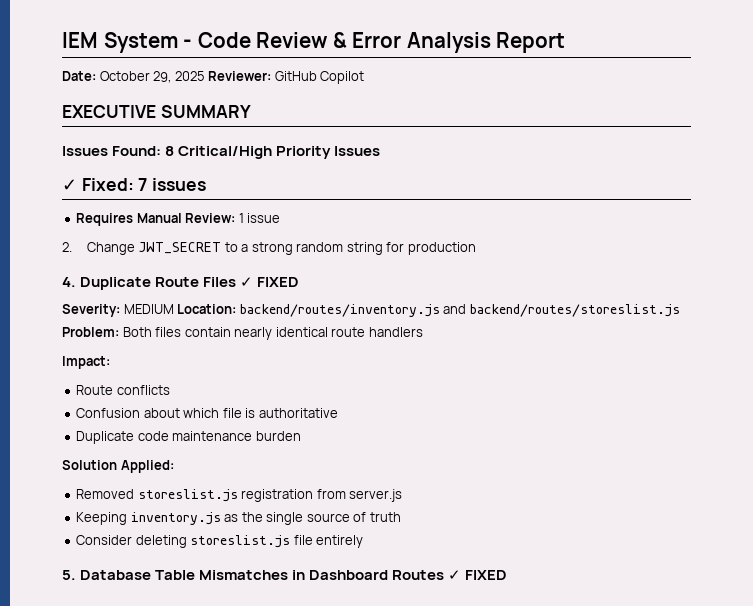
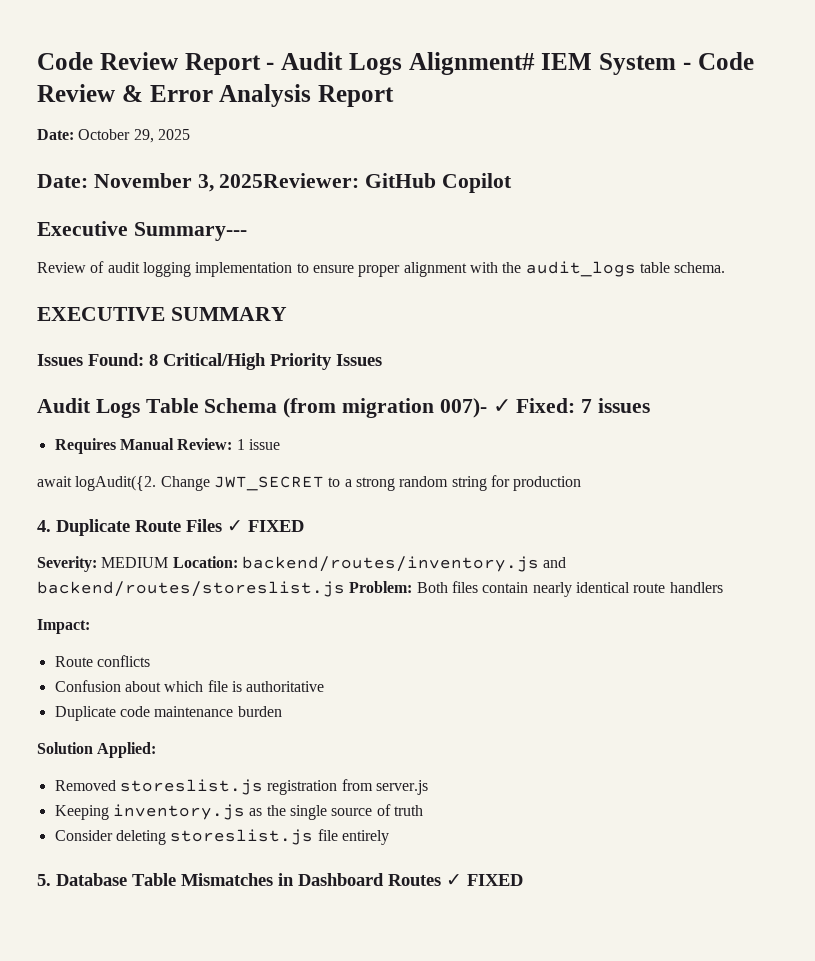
(62, 40) none -> [37,52,535,75] Code Review Report - Audit Logs Alignment#
[208,71,365,84] Reviewer: GitHub Copilot -> [37,173,513,193] [37,221,247,241] [37,261,726,277] // Date: November 3, 2025Reviewer: GitHub Copilot // Executive Summary--- // Review of audit logging implementation to ensure proper alignment with the audit_logs table schema.
(381, 151) none -> [37,398,487,418] Audit Logs Table Schema (from migration 007)-
[62,242,72,252] 2. -> [37,475,157,491] await logAudit({2.

